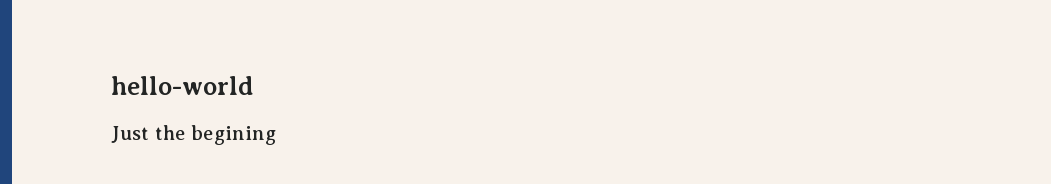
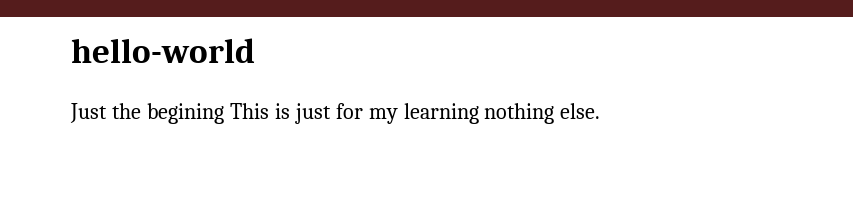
(277, 135) none -> [229,103,601,124] This is just for my learning nothing else.

